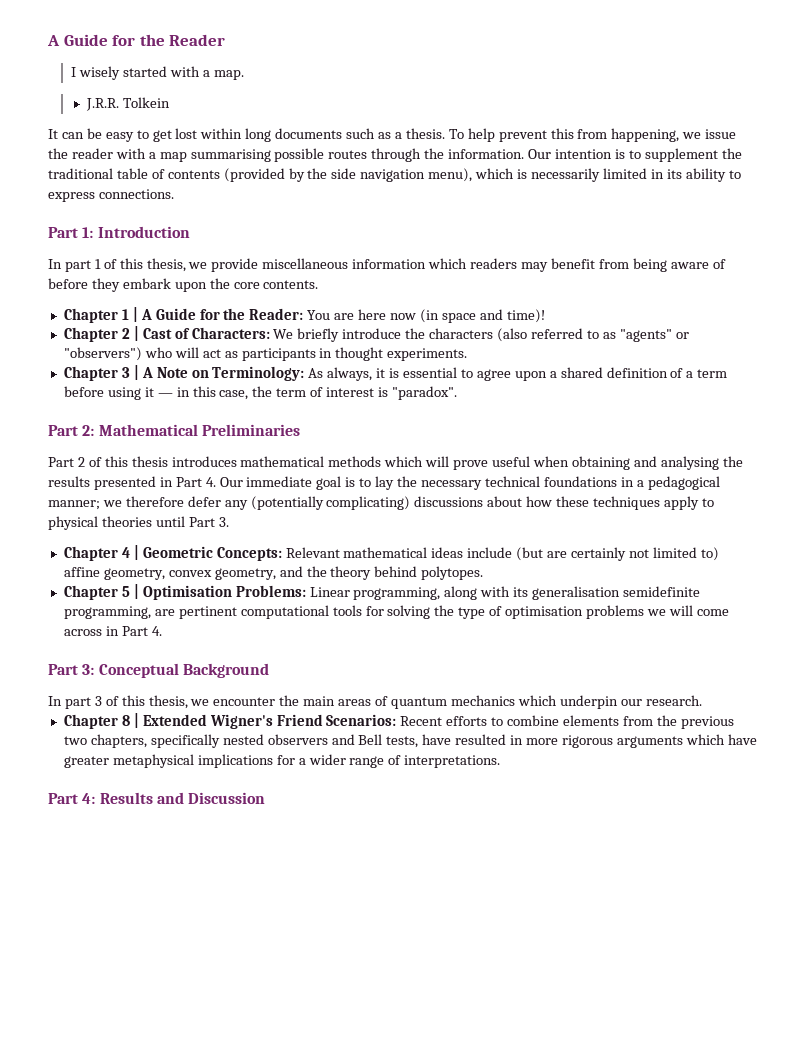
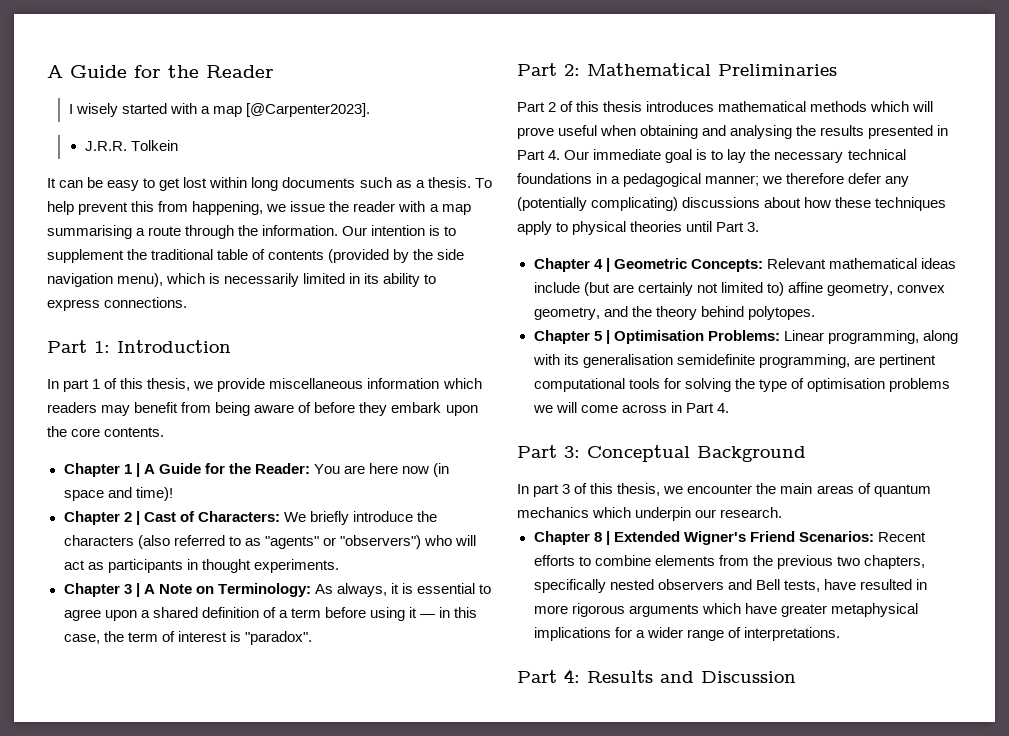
[213,70,244,80] map. -> [212,103,370,117] map [@Carpenter2023].
[274,148,368,162] possible routes -> [136,226,182,236] a route

